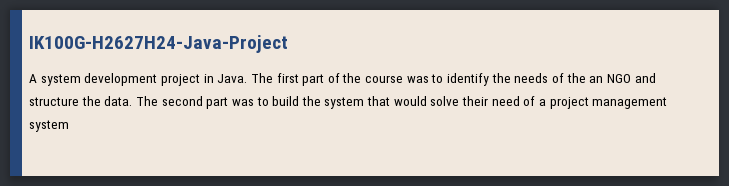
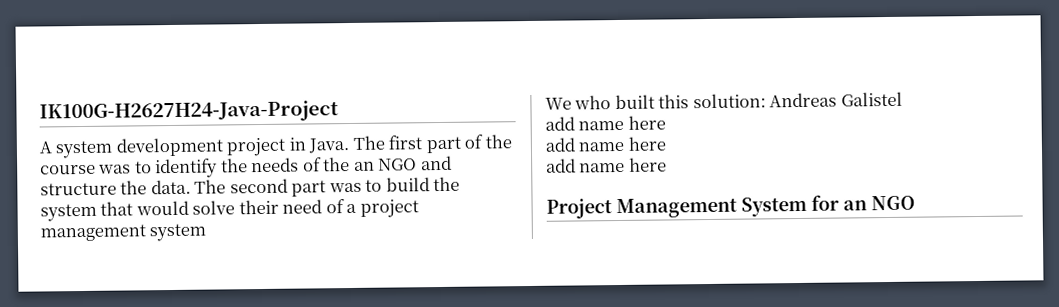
(69, 126) none -> [545,91,903,110] [545,115,666,131] [545,136,666,152] [546,157,667,173] [546,194,915,219] // We who built this solution: Andreas Galistel // add name here // add name here // add name here // Project Management System for an NGO

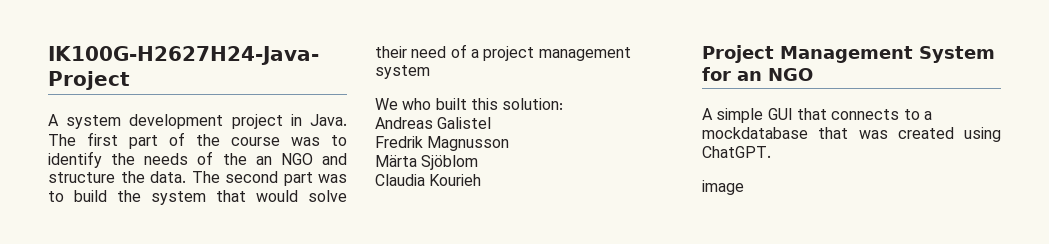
(766, 101) none -> (564, 104) //
[545,115,666,131] [545,136,666,152] [546,157,667,173] add name here // add name here // add name here -> [375,136,510,151] [375,155,479,170] [375,174,482,186] Fredrik Magnusson // Märta Sjöblom // Claudia Kourieh
(915, 203) none -> [702,108,932,123] [702,127,1001,142] [702,146,771,158] [702,180,744,195] // A simple GUI that connects to a mockdatabase that was created using ChatGPT. // image

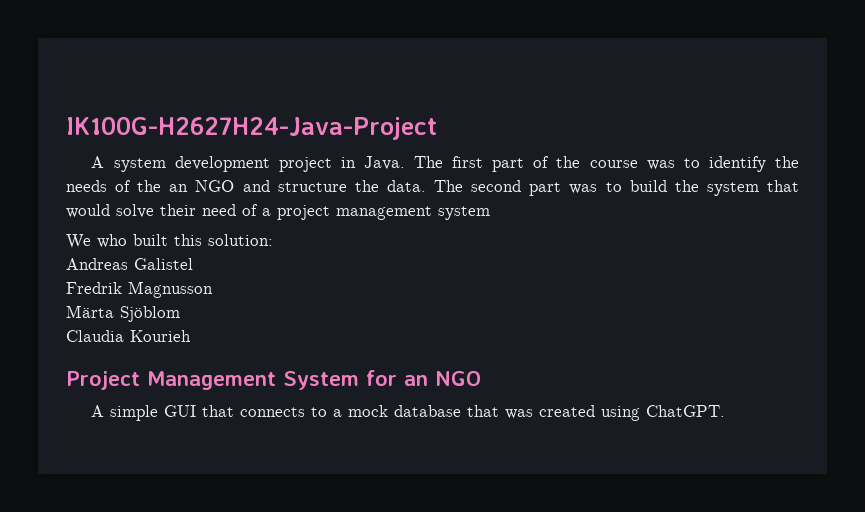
[702,127,808,139] mockdatabase -> [348,405,462,417] mock database
[702,180,744,195] // image -> (726, 411) none

